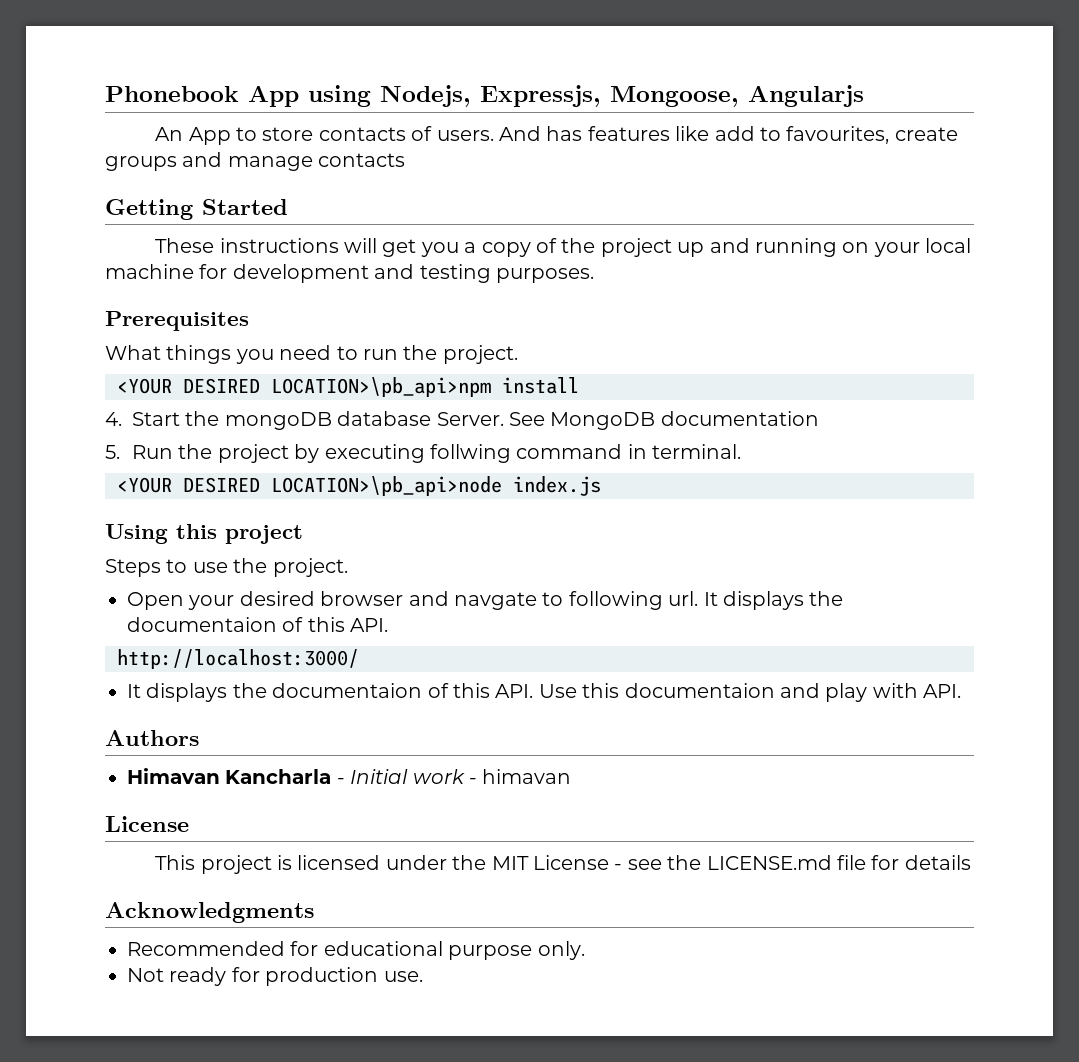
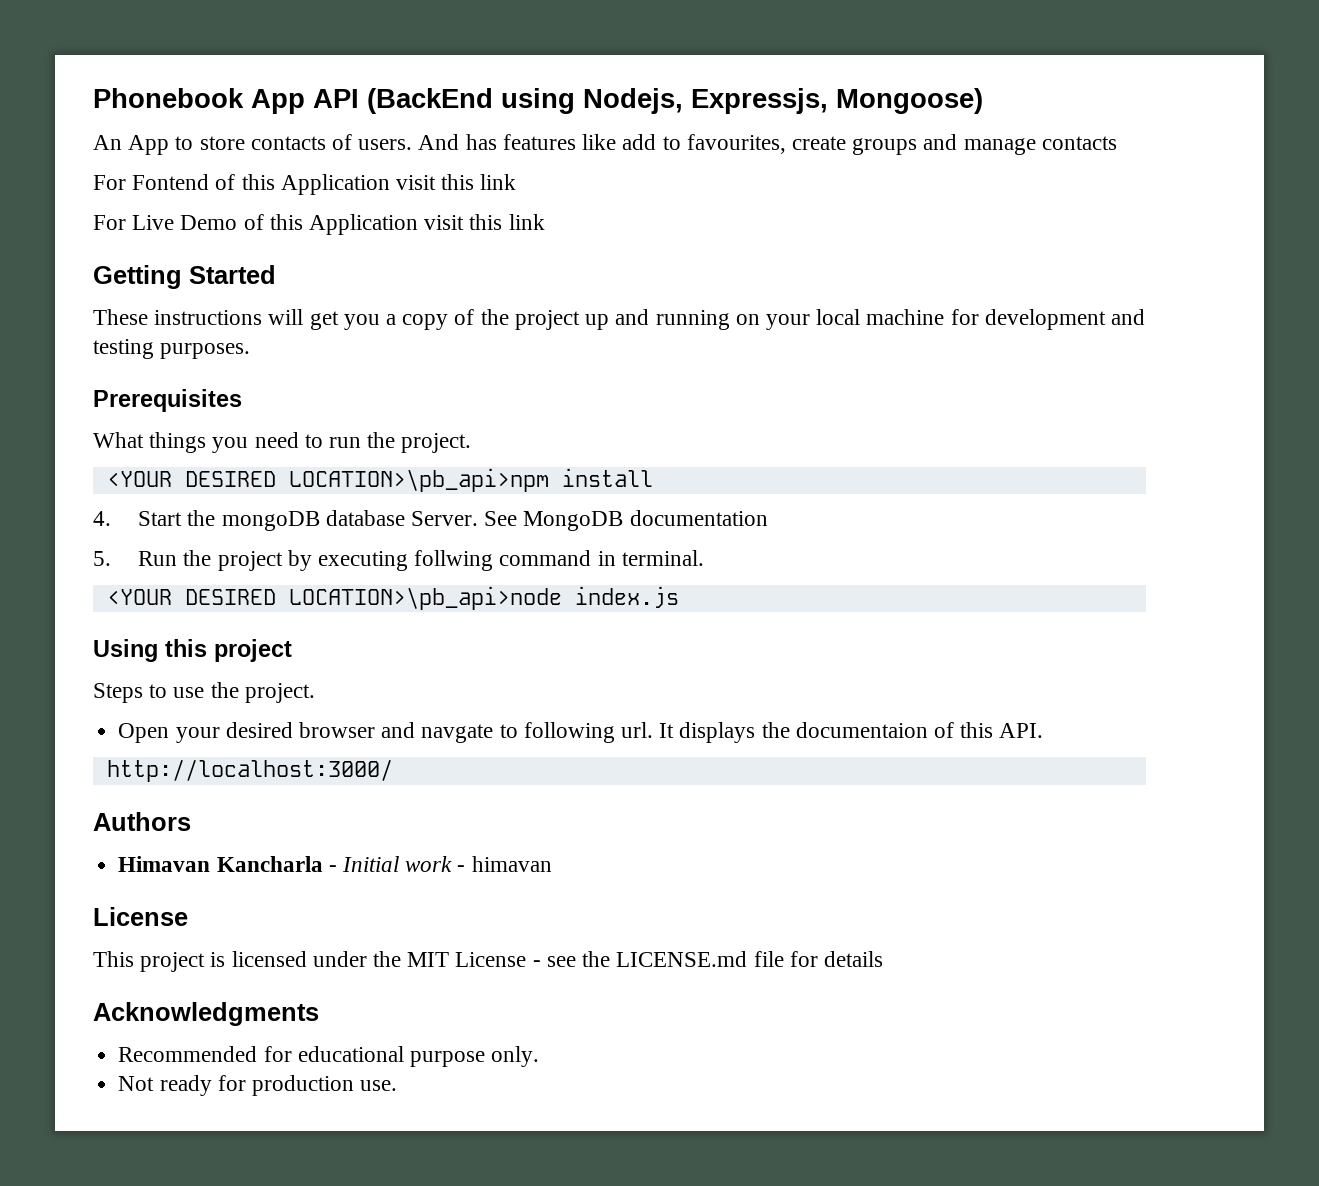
(299, 96) none -> [313,88,493,114] API (BackEnd
[610,85,864,107] Mongoose, Angularjs -> [836,88,983,114] Mongoose)
(406, 160) none -> [93,174,517,195] [93,214,545,235] // For Fontend of this Application visit this link // For Live Demo of this Application visit this link
[127,683,962,702] // It displays the documentaion of this API. Use this documentaion and play with API. -> (393, 770) none

